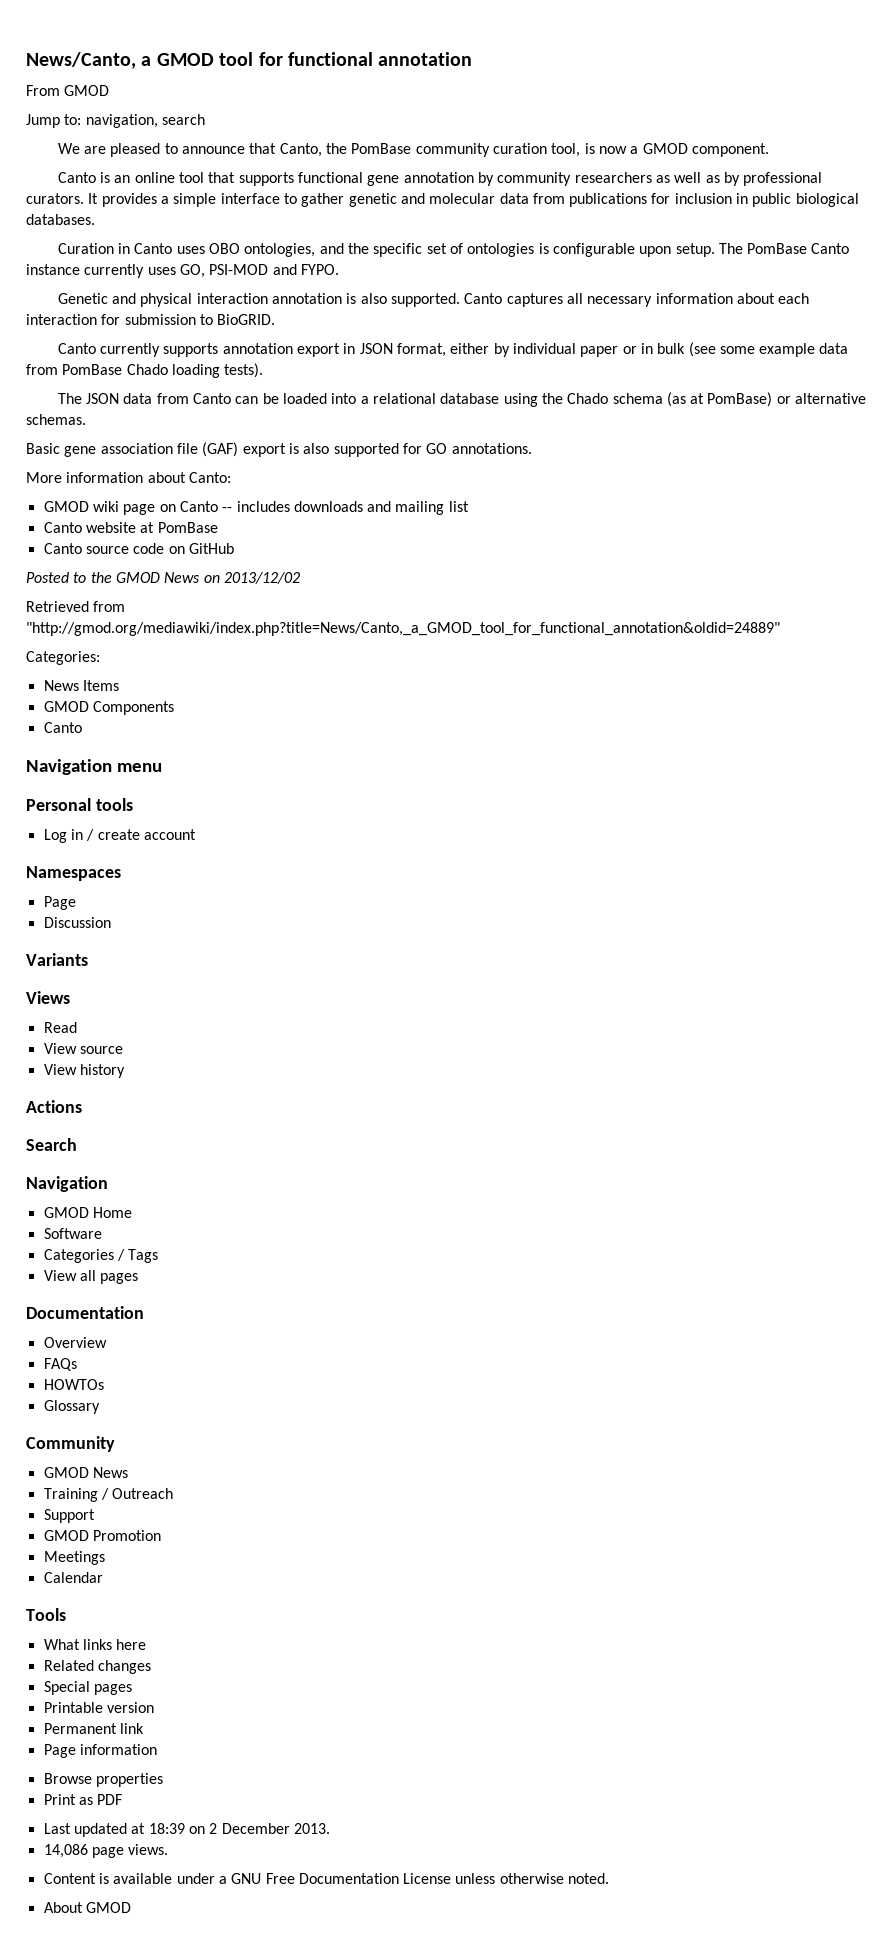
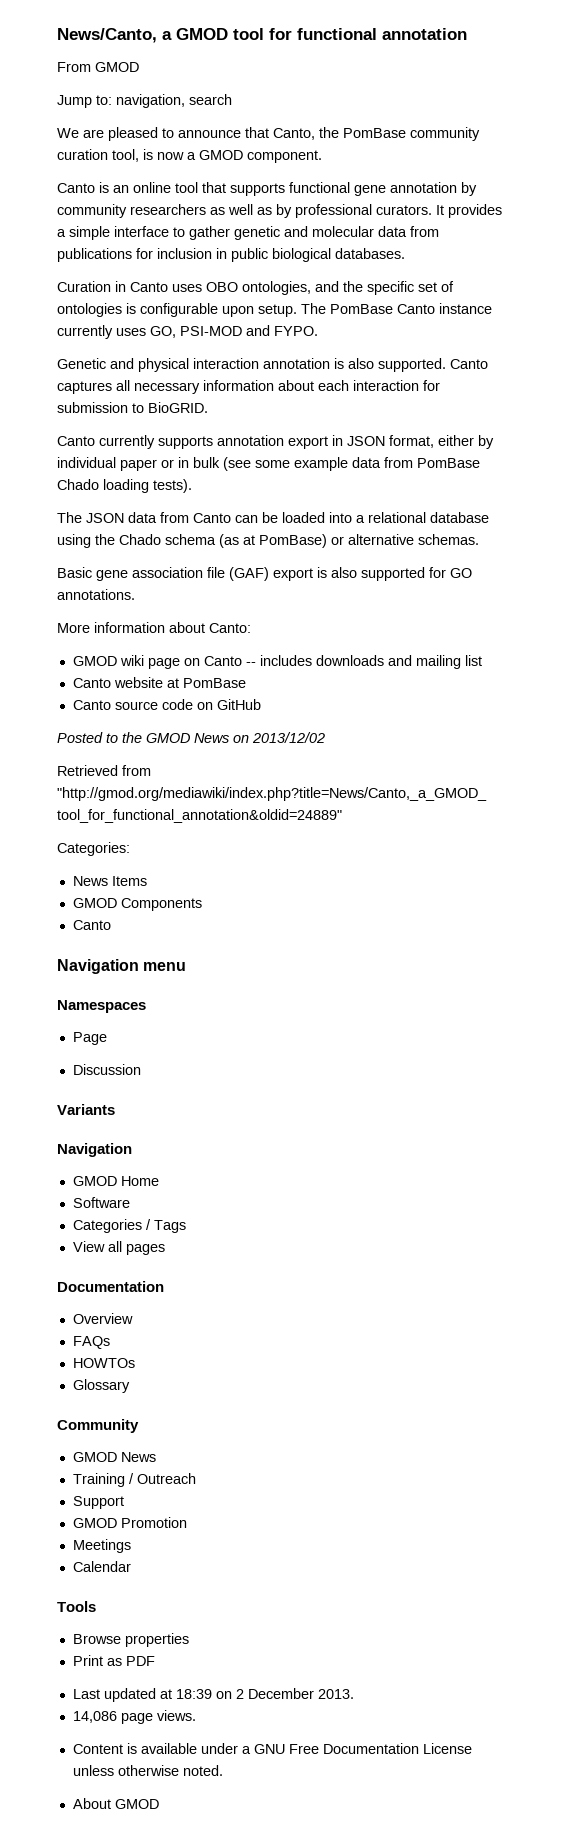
[26,798,133,811] [43,829,196,843] [26,866,121,881] [43,896,76,910] [43,917,111,928] [26,953,88,966] [26,991,70,1004] [43,1022,77,1033] [43,1043,123,1054] [43,1064,125,1078] [26,1100,82,1113] [26,1138,77,1151] Personal tools // Log in / create account // Namespaces // Page // Discussion // Variants // Views // Read // View source // View history // Actions // Search -> [57,1000,146,1013] [72,1032,107,1045] [72,1064,141,1075] [57,1104,115,1115] Namespaces // Page // Discussion // Variants
[43,1639,147,1650] [43,1660,151,1674] [43,1681,132,1695] [43,1702,154,1713] [43,1723,144,1734] [43,1744,157,1758] // What links here // Related changes // Special pages // Printable version // Permanent link // Page information -> (96, 1606) none

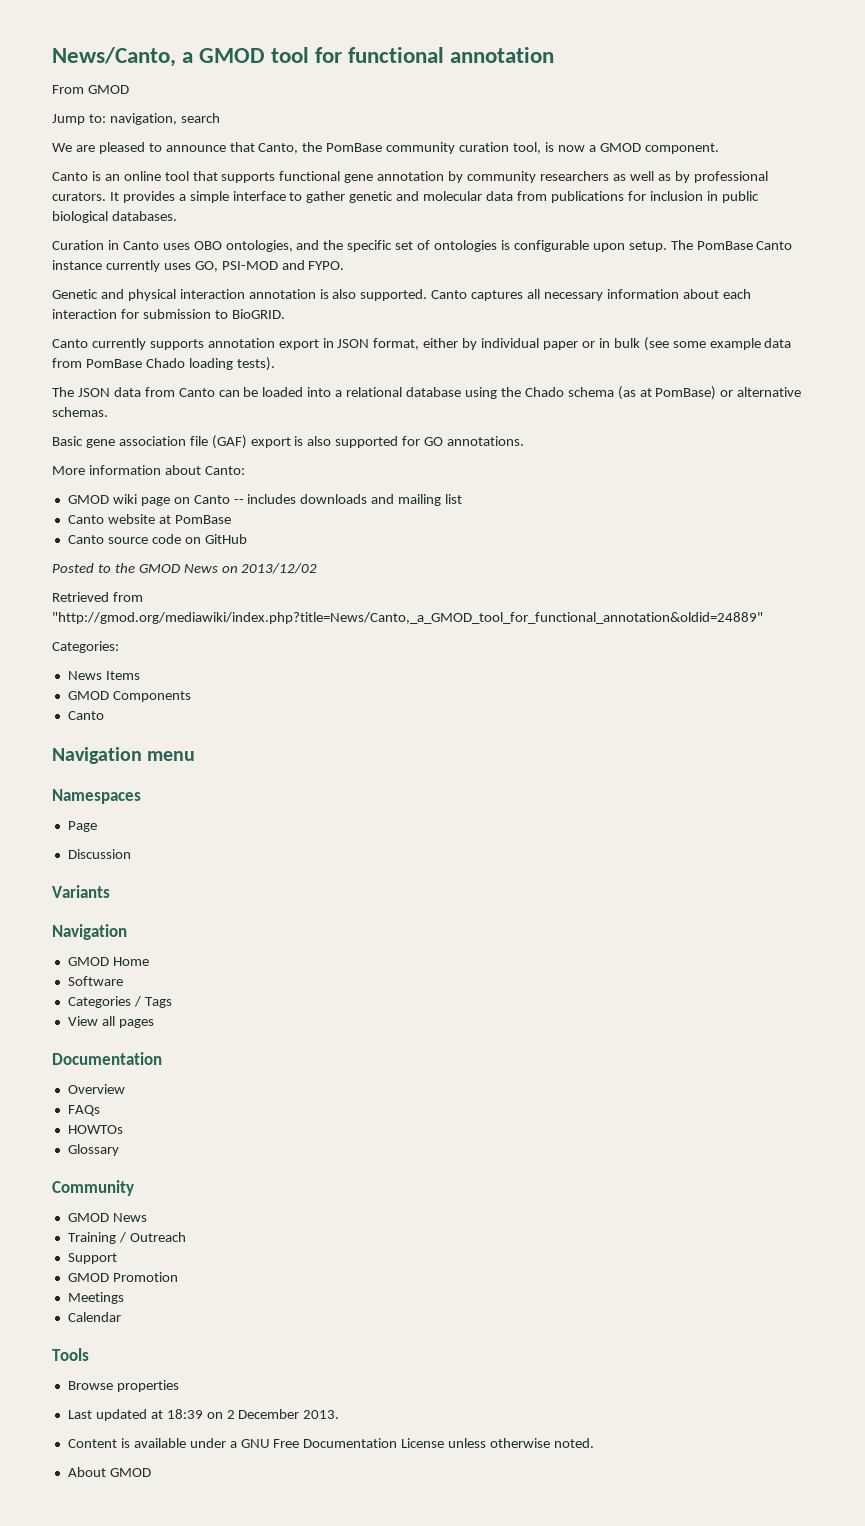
[72,1655,155,1666] // Print as PDF -> (179, 1386) none
[72,1710,196,1724] // 14,086 page views. -> (340, 1414) none

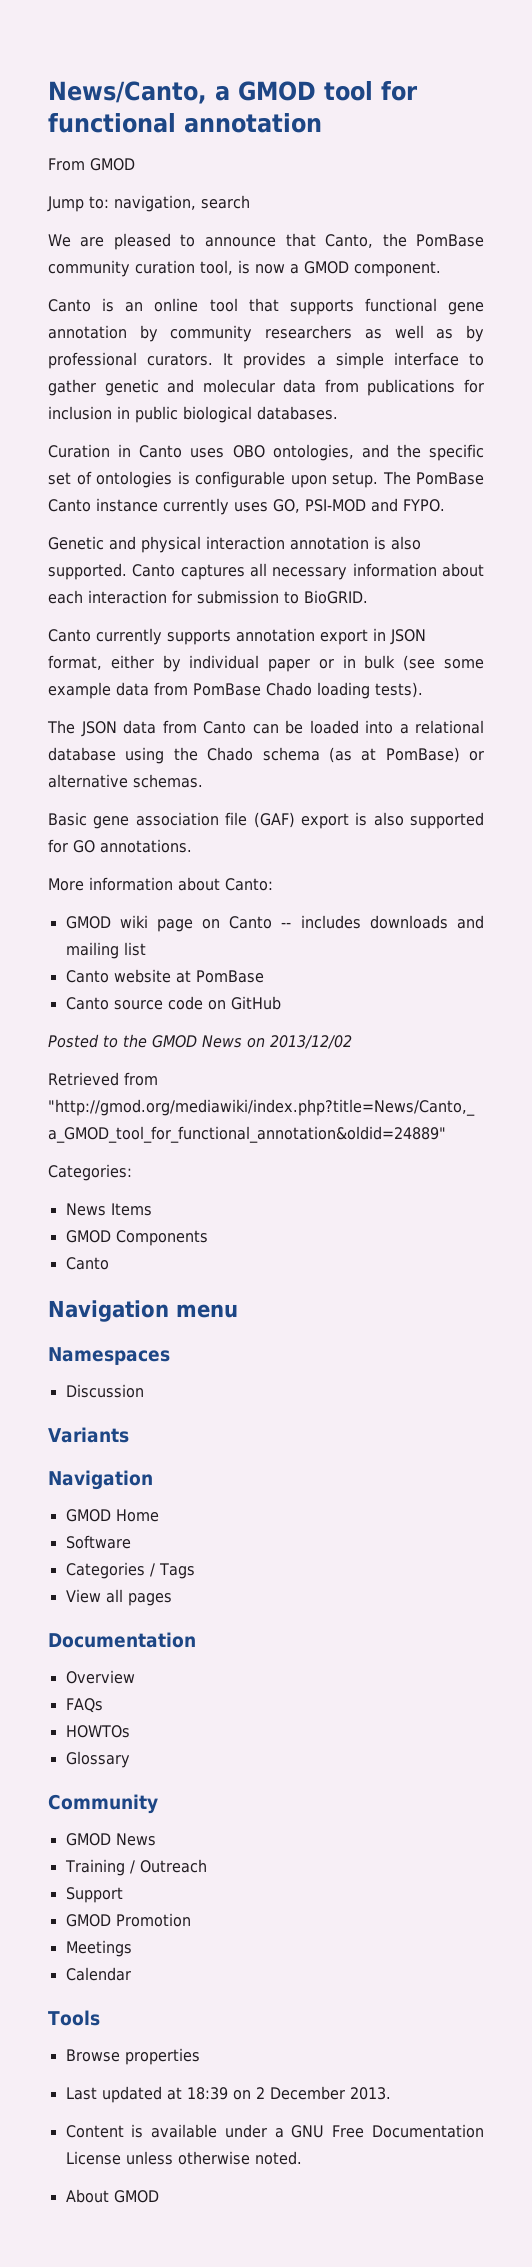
[67,821,97,832] // Page -> (170, 1356) none

